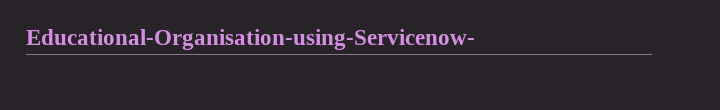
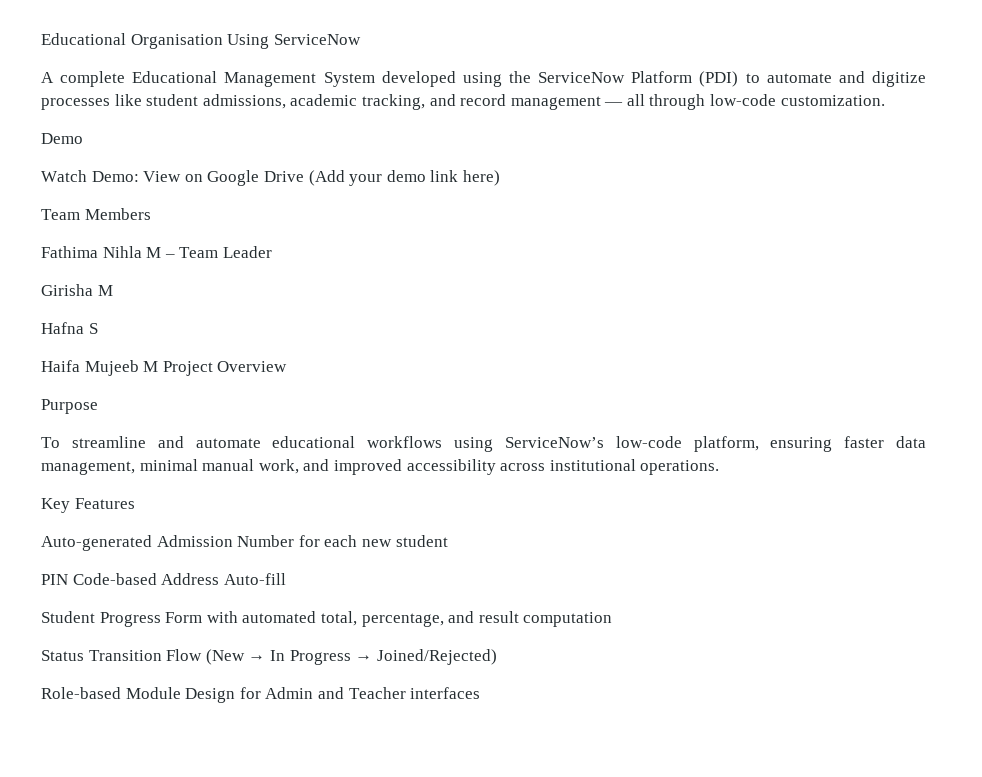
[26,29,475,50] Educational-Organisation-using-Servicenow- -> [41,33,361,49] [41,71,926,87] [41,94,885,110] [41,133,83,144] [41,170,500,186] [41,208,151,220] [41,246,272,258] [41,284,113,296] [41,322,98,334] [41,360,288,376] [41,399,98,414] [41,436,927,452] [41,459,720,475] [41,498,135,513] [41,535,448,551] [41,573,286,585] [41,611,613,627] [41,649,497,665] [41,687,481,703] Educational Organisation Using ServiceNow // A complete Educational Management System developed using the ServiceNow Platform (PDI) to automate and digitize processes like student admissions, academic tracking, and record management — all through low-code customization. // Demo // Watch Demo: View on Google Drive (Add your demo link here) // Team Members // Fathima Nihla M – Team Leader // Girisha M // Hafna S // Haifa Mujeeb M Project Overview // Purpose // To streamline and automate educational workflows using ServiceNow’s low-code platform, ensuring faster data management, minimal manual work, and improved accessibility across institutional operations. // Key Features // Auto-generated Admission Number for each new student // PIN Code-based Address Auto-fill // Student Progress Form with automated total, percentage, and result computation // Status Transition Flow (New → In Progress → Joined/Rejected) // Role-based Module Design for Admin and Teacher interfaces

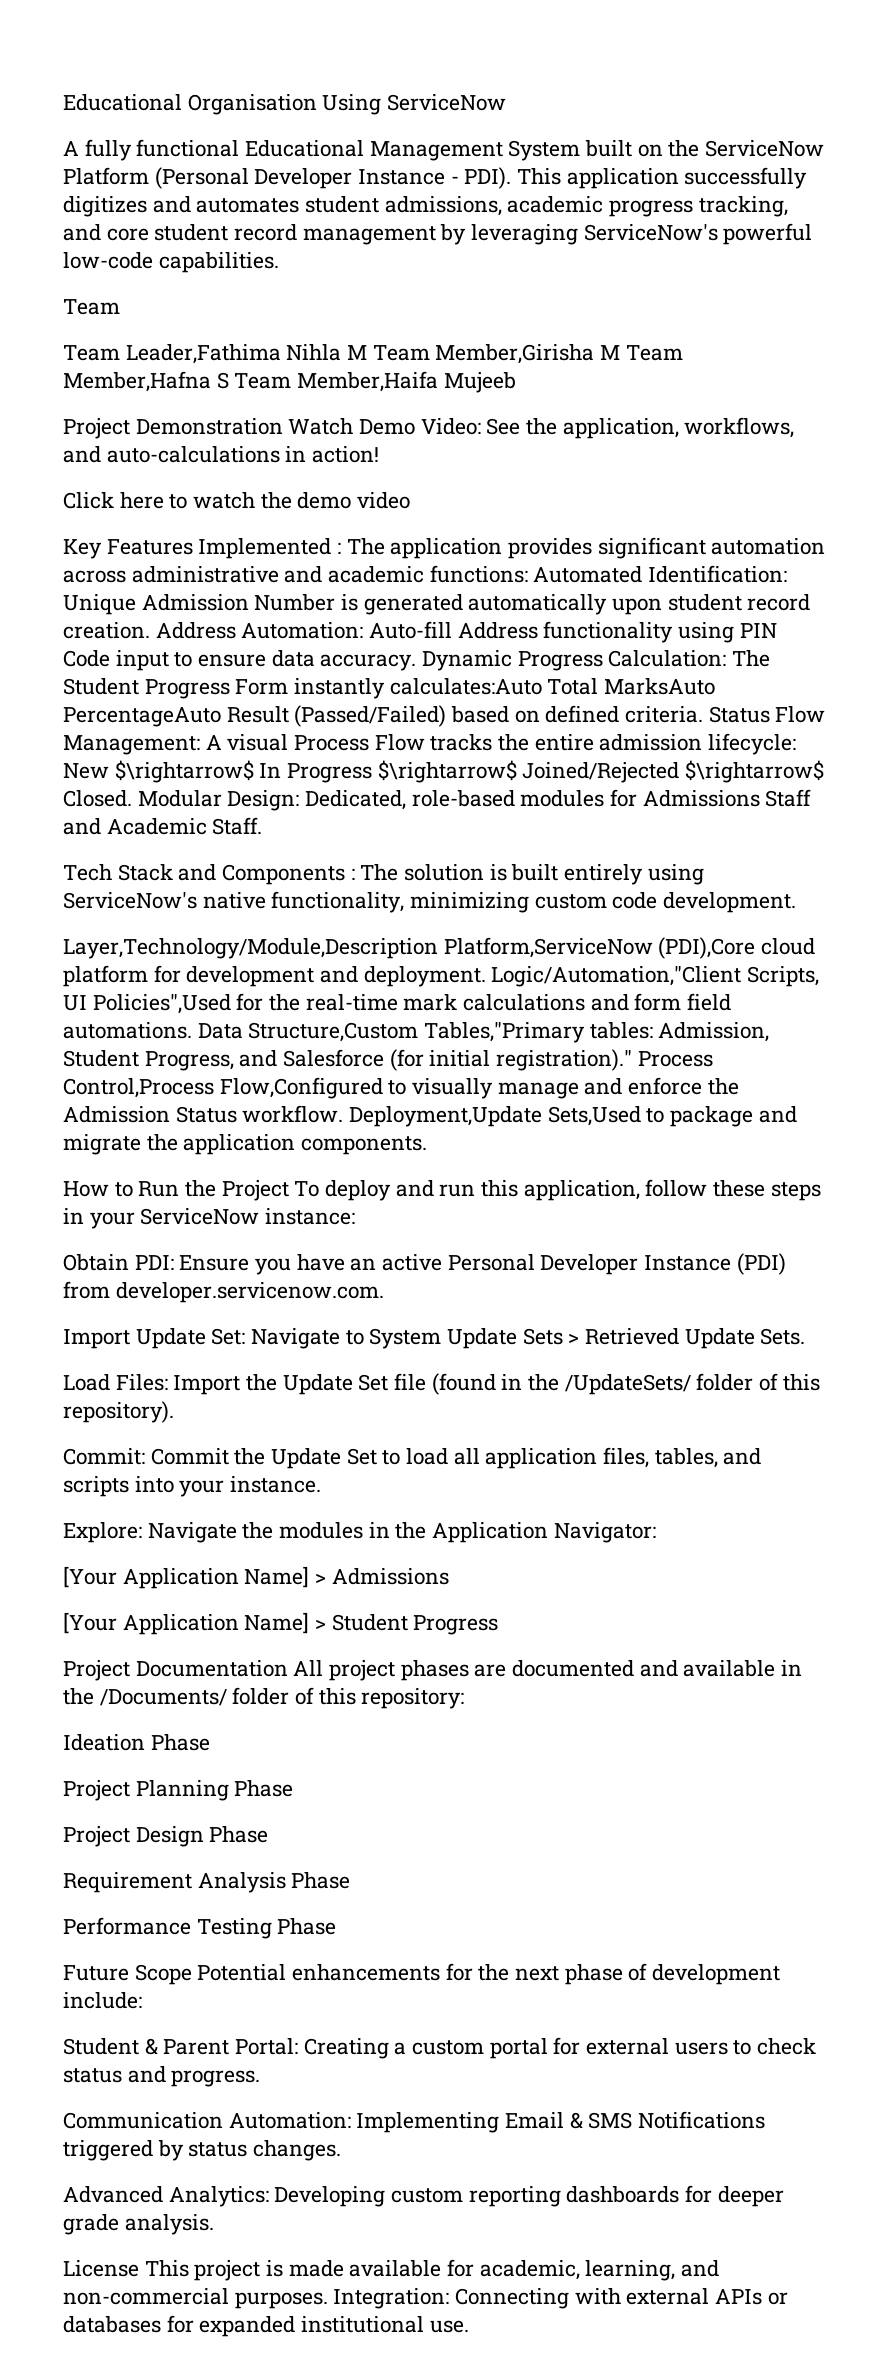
[60,71,126,87] complete -> [84,139,240,161] fully functional
[381,71,502,87] developed using -> [585,140,663,157] built on
[699,71,926,87] [41,94,142,110] (PDI) to automate and digitize processes like -> [154,167,808,189] [63,196,300,217] (Personal Developer Instance - PDI). This application successfully digitizes and automates
(358, 100) none -> [609,200,694,217] progress
[460,94,885,110] [41,133,83,144] [41,170,500,186] [41,208,151,220] [41,246,272,258] [41,284,113,296] [41,322,98,334] [41,360,288,376] [41,399,98,414] [41,436,927,452] [41,459,720,475] [41,498,135,513] [41,535,448,551] [41,573,286,585] [41,611,613,627] [41,649,497,665] [41,687,481,703] record management — all through low-code customization. // Demo // Watch Demo: View on Google Drive (Add your demo link here) // Team Members // Fathima Nihla M – Team Leader // Girisha M // Hafna S // Haifa Mujeeb M Project Overview // Purpose // To streamline and automate educational workflows using ServiceNow’s low-code platform, ensuring faster data management, minimal manual work, and improved accessibility across institutional operations. // Key Features // Auto-generated Admission Number for each new student // PIN Code-based Address Auto-fill // Student Progress Form with automated total, percentage, and result computation // Status Transition Flow (New → In Progress → Joined/Rejected) // Role-based Module Design for Admin and Teacher interfaces -> [106,223,813,245] [63,252,279,273] [63,299,120,315] [63,344,683,364] [63,371,516,393] [63,417,795,439] [63,446,380,463] [63,492,411,509] [63,537,826,559] [63,565,788,583] [63,594,811,615] [63,621,777,643] [63,650,771,671] [63,678,716,699] [63,705,826,727] [63,733,797,755] [63,760,825,783] [63,789,812,811] [63,817,263,835] [63,864,704,885] [63,891,797,913] [63,937,816,959] [63,965,820,987] [63,993,732,1014] [63,1022,770,1043] [63,1049,713,1071] [63,1077,739,1099] [63,1105,797,1127] [63,1134,428,1155] [63,1179,821,1201] [63,1208,356,1229] [63,1253,786,1275] [63,1281,384,1303] [63,1328,806,1349] [63,1373,820,1395] [63,1401,174,1423] [63,1447,762,1469] [63,1476,322,1497] [63,1522,656,1543] [63,1566,449,1589] [63,1612,499,1635] [63,1660,803,1681] [63,1687,465,1709] [63,1734,210,1751] [63,1780,294,1801] [63,1826,269,1847] [63,1872,351,1893] [63,1917,337,1939] [63,1963,781,1985] [63,1992,142,2009] [63,2037,817,2059] [63,2066,261,2087] [63,2111,766,2133] [63,2140,342,2161] [63,2185,784,2207] [63,2214,214,2235] [63,2259,720,2281] [63,2288,788,2309] [63,2315,469,2337] core student record management by leveraging ServiceNow's powerful low-code capabilities. // Team // Team Leader,Fathima Nihla M Team Member,Girisha M Team Member,Hafna S Team Member,Haifa Mujeeb // Project Demonstration Watch Demo Video: See the application, workflows, and auto-calculations in action! // Click here to watch the demo video // Key Features Implemented : The application provides significant automation across administrative and academic functions: Automated Identification: Unique Admission Number is generated automatically upon student record creation. Address Automation: Auto-fill Address functionality using PIN Code input to ensure data accuracy. Dynamic Progress Calculation: The Student Progress Form instantly calculates:Auto Total MarksAuto PercentageAuto Result (Passed/Failed) based on defined criteria. Status Flow Management: A visual Process Flow tracks the entire admission lifecycle: New $\rightarrow$ In Progress $\rightarrow$ Joined/Rejected $\rightarrow$ Closed. Modular Design: Dedicated, role-based modules for Admissions Staff and Academic Staff. // Tech Stack and Components : The solution is built entirely using ServiceNow's native functionality, minimizing custom code development. // Layer,Technology/Module,Description Platform,ServiceNow (PDI),Core cloud platform for development and deployment. Logic/Automation,"Client Scripts, UI Policies",Used for the real-time mark calculations and form field automations. Data Structure,Custom Tables,"Primary tables: Admission, Student Progress, and Salesforce (for initial registration)." Process Control,Process Flow,Configured to visually manage and enforce the Admission Status workflow. Deployment,Update Sets,Used to package and migrate the application components. // How to Run the Project To deploy and run this application, follow these steps in your ServiceNow instance: // Obtain PDI: Ensure you have an active Personal Developer Instance (PDI) from developer.servicenow.com. // Import Update Set: Navigate to System Update Sets > Retrieved Update Sets. // Load Files: Import the Update Set file (found in the /UpdateSets/ folder of this repository). // Commit: Commit the Update Set to load all application files, tables, and scripts into your instance. // Explore: Navigate the modules in the Application Navigator: // [Your Application Name] > Admissions // [Your Application Name] > Student Progress // Project Documentation All project phases are documented and available in the /Documents/ folder of this repository: // Ideation Phase // Project Planning Phase // Project Design Phase // Requirement Analysis Phase // Performance Testing Phase // Future Scope Potential enhancements for the next phase of development include: // Student & Parent Portal: Creating a custom portal for external users to check status and progress. // Communication Automation: Implementing Email & SMS Notifications triggered by status changes. // Advanced Analytics: Developing custom reporting dashboards for deeper grade analysis. // License This project is made available for academic, learning, and non-commercial purposes. Integration: Connecting with external APIs or databases for expanded institutional use.

